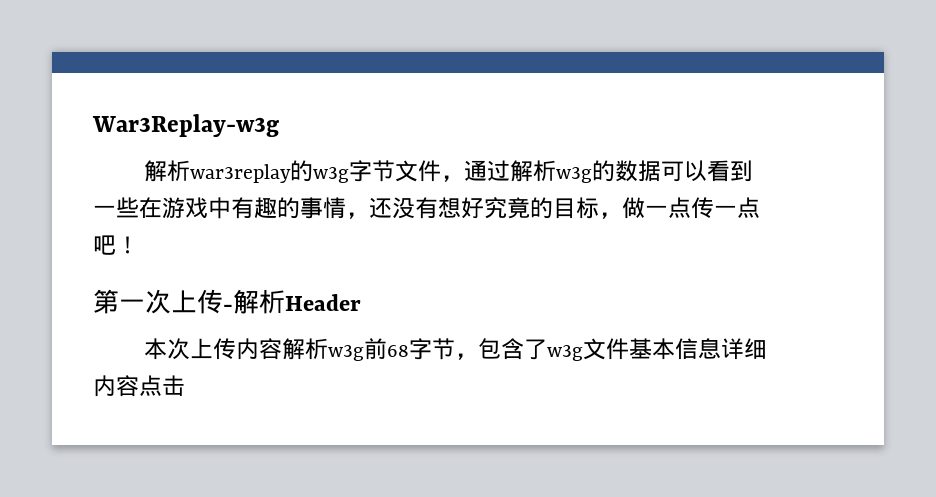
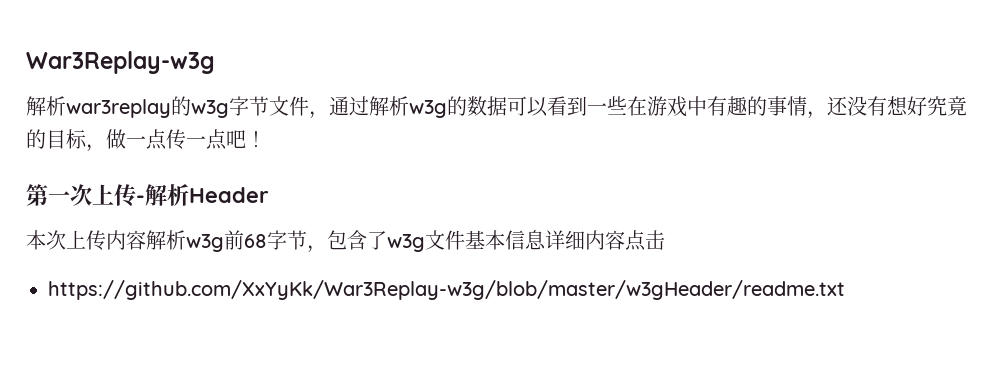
(185, 385) none -> [48,280,845,300] // https://github.com/XxYyKk/War3Replay-w3g/blob/master/w3gHeader/readme.txt

